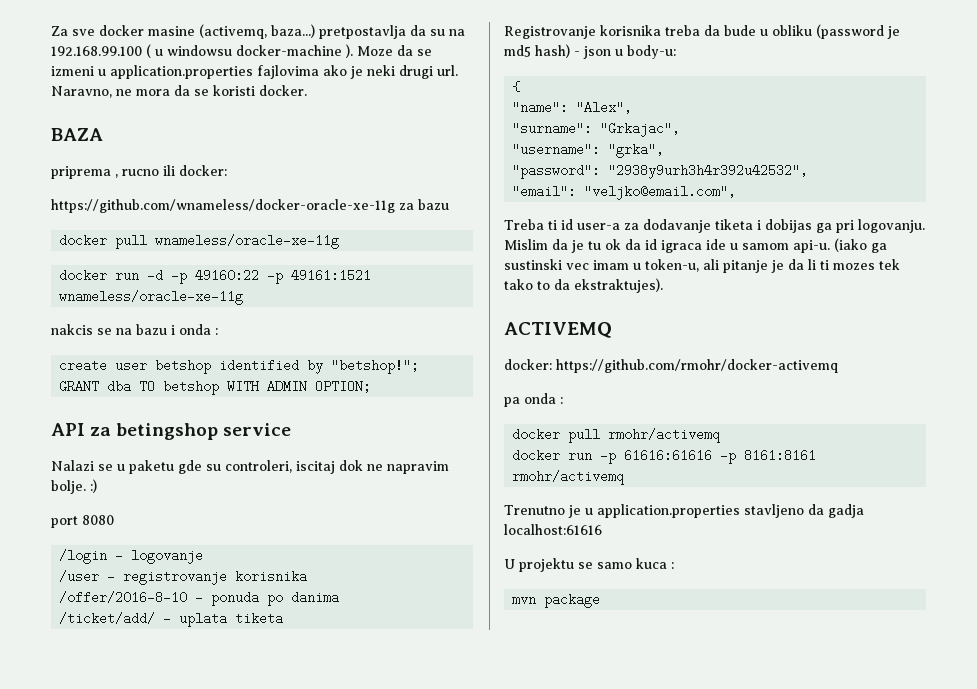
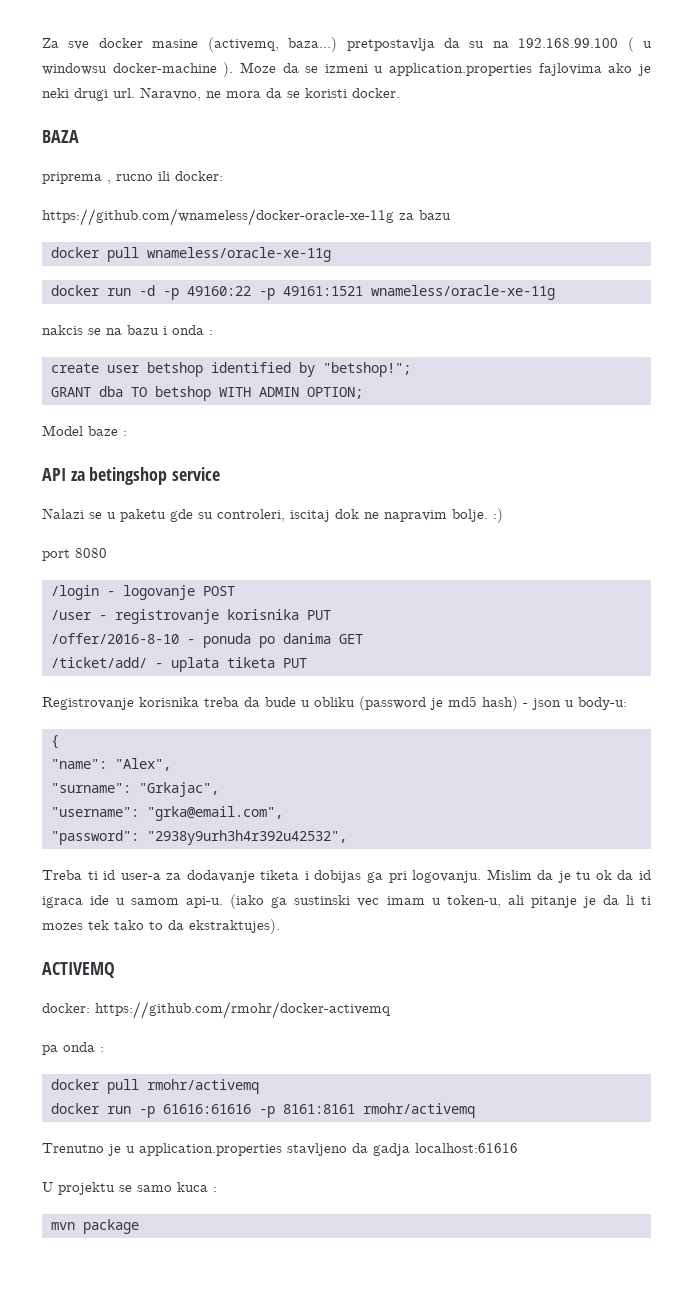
(372, 386) none -> [42,425,127,436] // Model baze :
(204, 556) none -> [202,586,235,596] POST
(308, 576) none -> [306,610,331,620] PUT
(340, 597) none -> [338,634,363,644] GET
(284, 618) none -> [282,658,307,668] PUT
[608,143,665,158] "grka", -> [146,806,283,821] "grka@email.com",
[512,185,737,200] // "email": "veljko@email.com", -> (347, 837) none

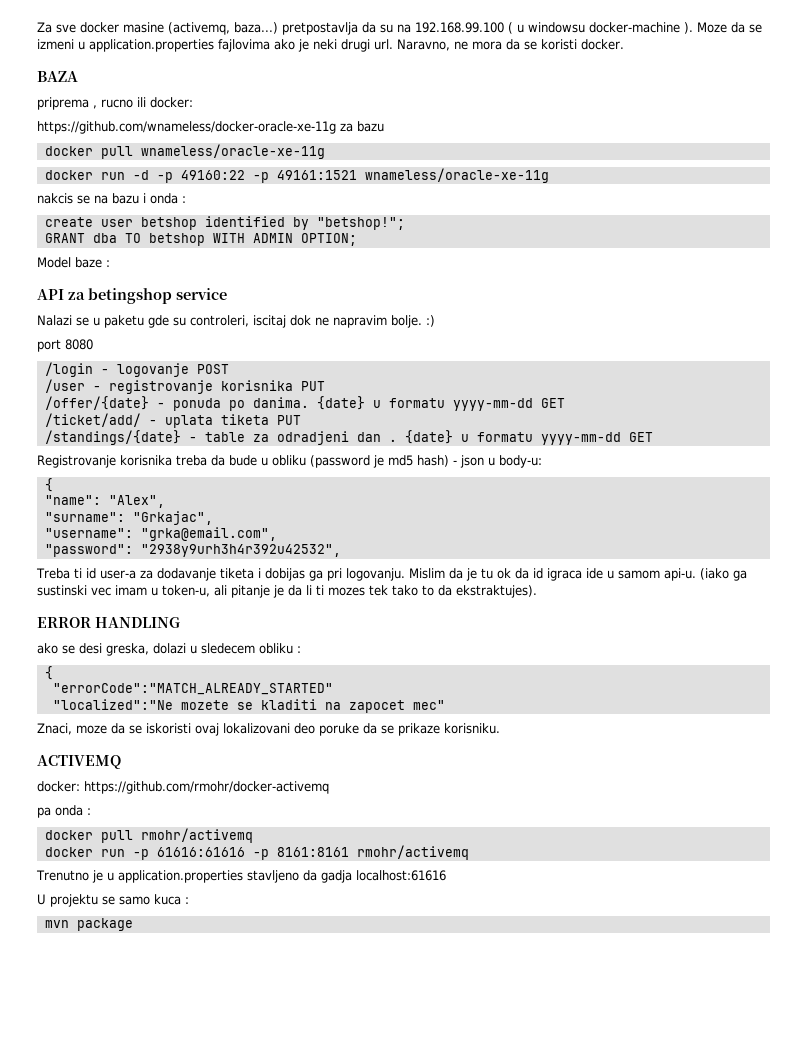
[50,633,179,644] /offer/2016-8-10 -> [44,396,149,410] /offer/{date}
[282,633,331,644] danima -> [252,396,533,411] danima. {date} u formatu yyyy-mm-dd
(307, 663) none -> [44,430,653,445] // /standings/{date} - table za odradjeni dan . {date} u formatu yyyy-mm-dd GET
(280, 926) none -> [37,617,180,628] [37,643,301,656] [44,666,53,680] [52,683,333,695] [52,699,445,713] [37,723,500,736] // ERROR HANDLING // ako se desi greska, dolazi u sledecem obliku : // { // "errorCode":"MATCH_ALREADY_STARTED" // "localized":"Ne mozete se kladiti na zapocet mec" // Znaci, moze da se iskoristi ovaj lokalizovani deo poruke da se prikaze korisniku.

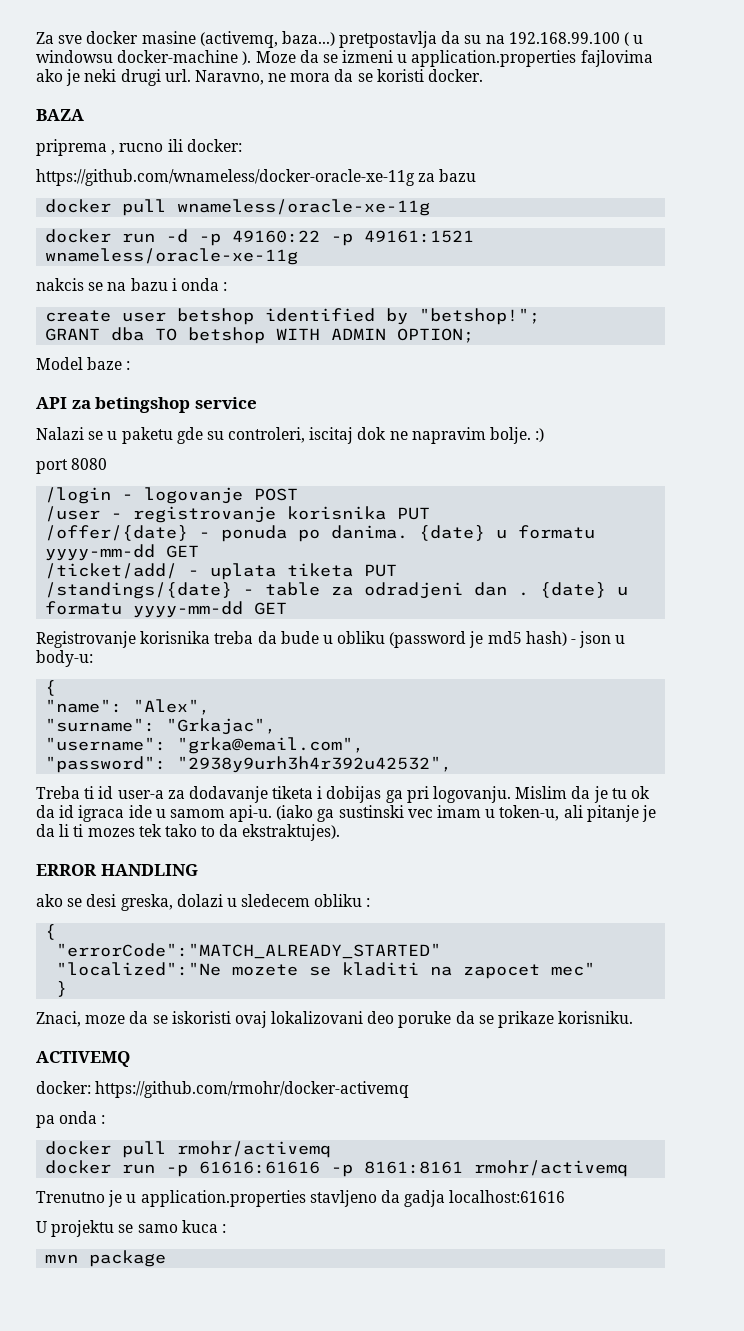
(445, 705) none -> [56,981,68,997] // }

